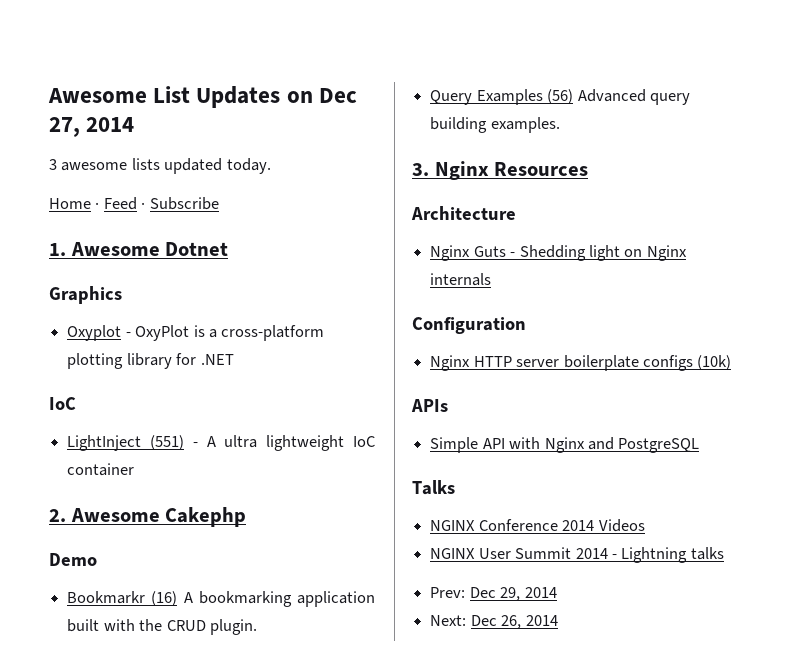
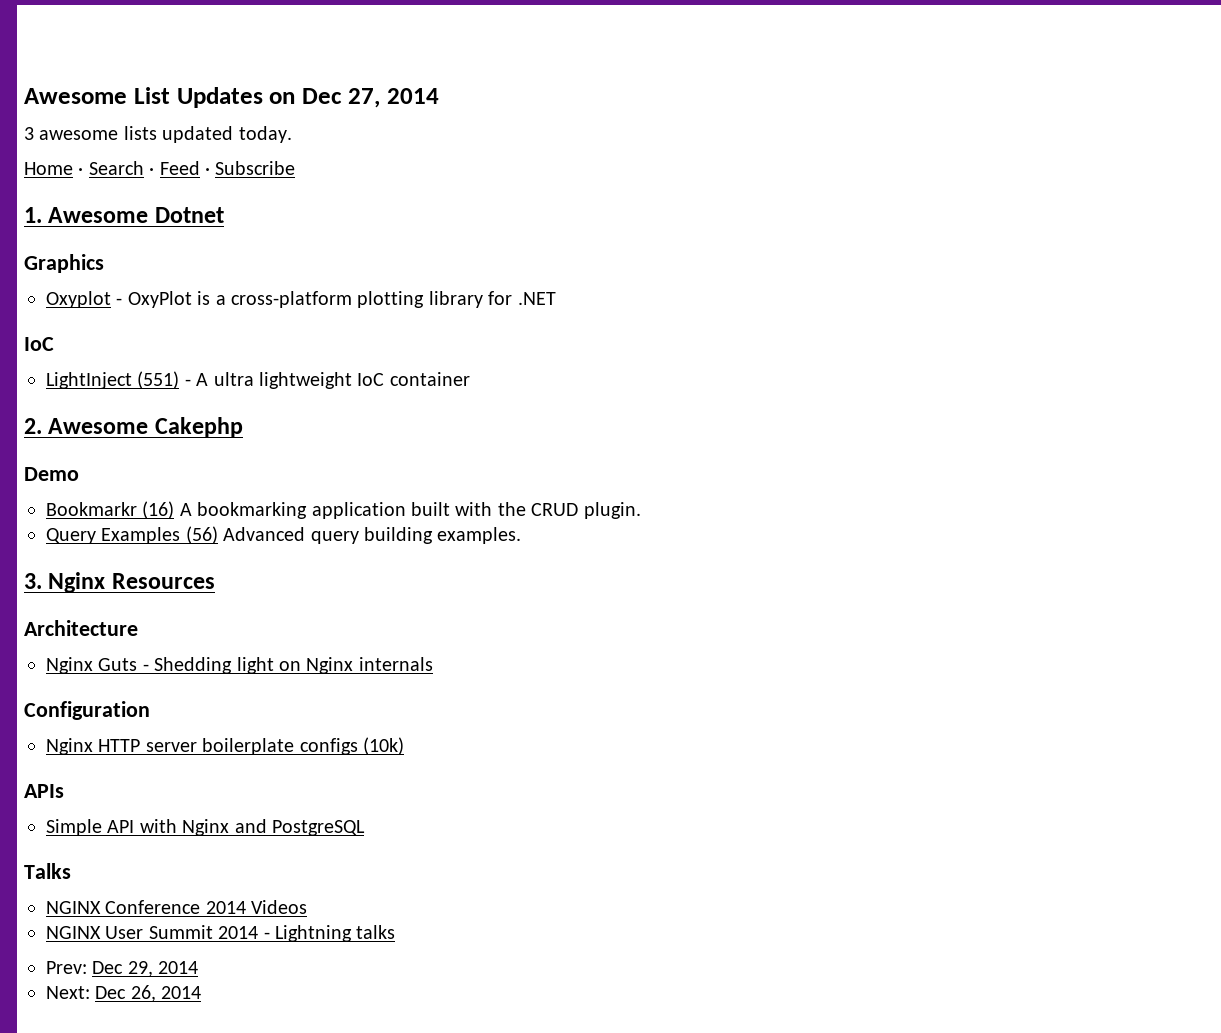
(100, 205) none -> [88,161,155,175] Search ·

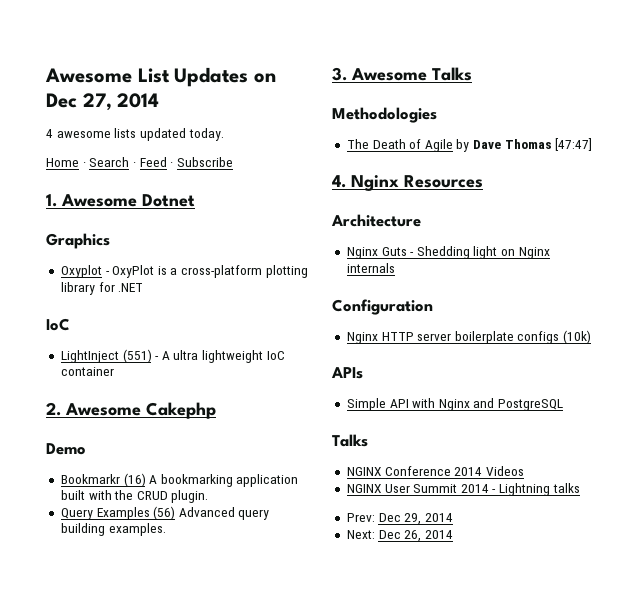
[24,127,34,140] 3 -> [46,129,53,138] 4
(42, 581) none -> [351,67,472,81] [332,107,437,123] [346,138,593,152] [332,175,346,188] Awesome Talks // Methodologies // The Death of Agile by Dave Thomas [47:47] // 4.

